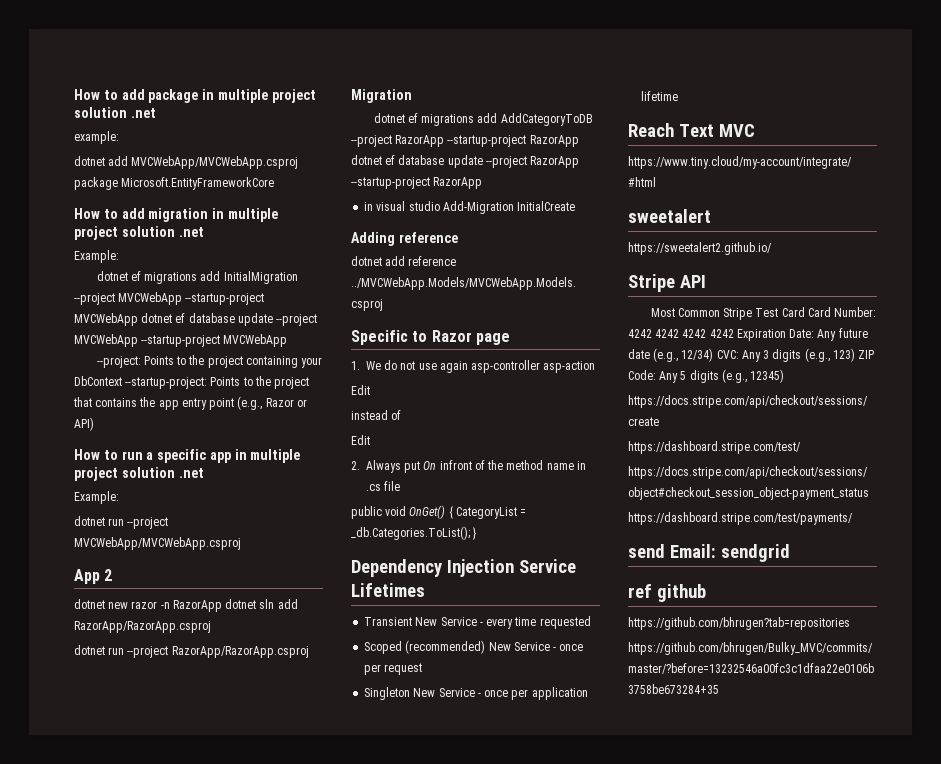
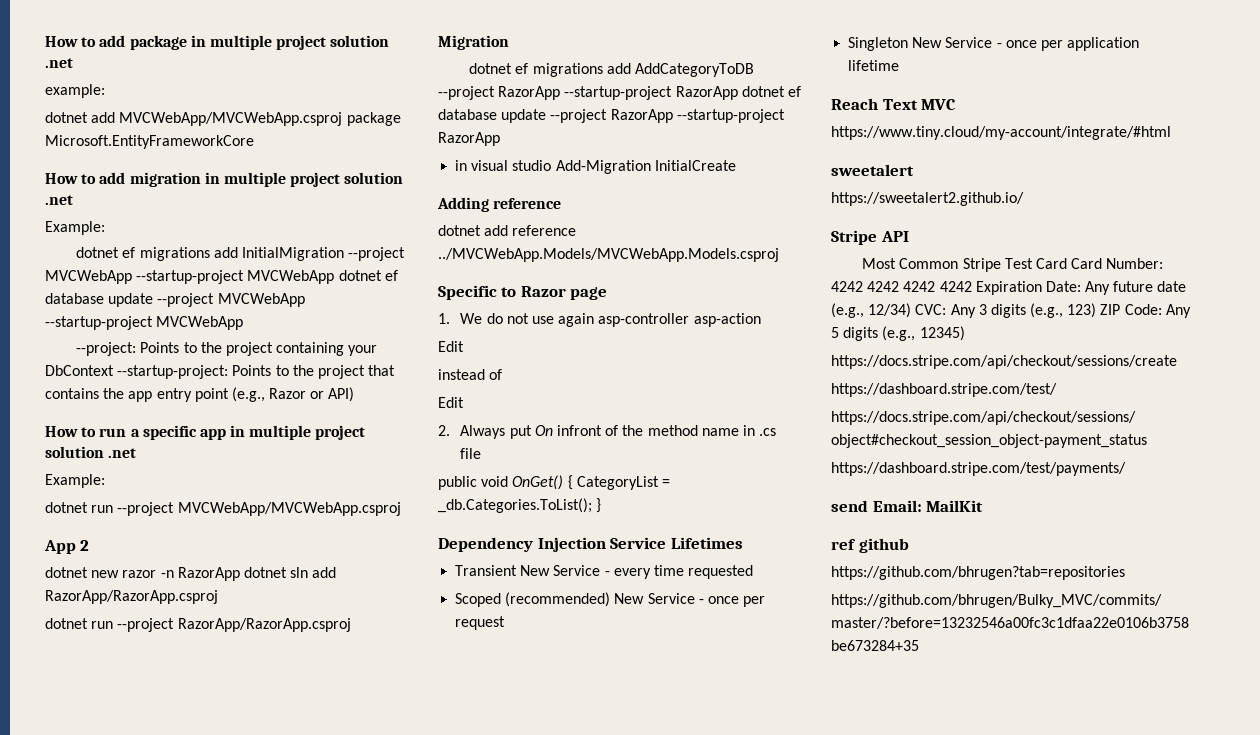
[720,544,790,562] sendgrid -> [926,500,984,512] MailKit

